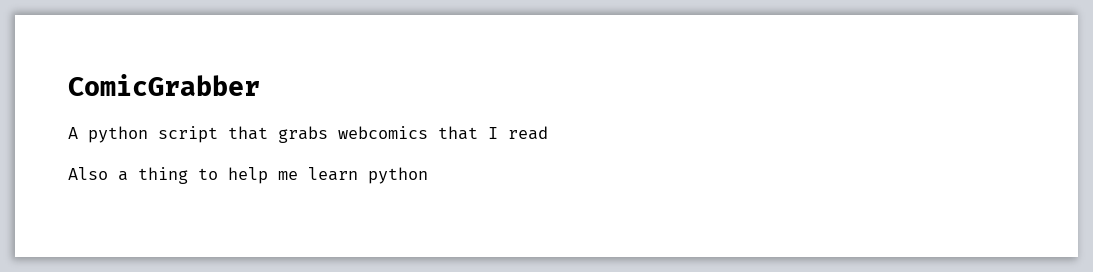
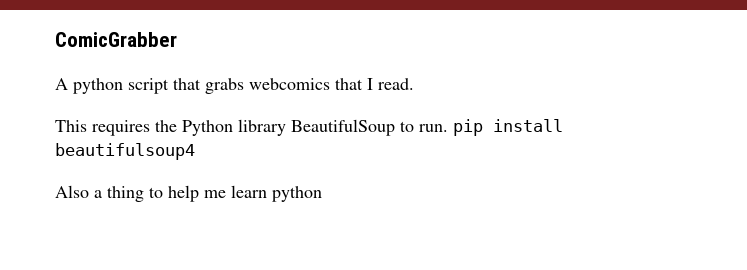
[508,126,548,140] read -> [378,78,414,90] [55,119,563,136] [55,143,195,160] read. // This requires the Python library BeautifulSoup to run. pip install beautifulsoup4

